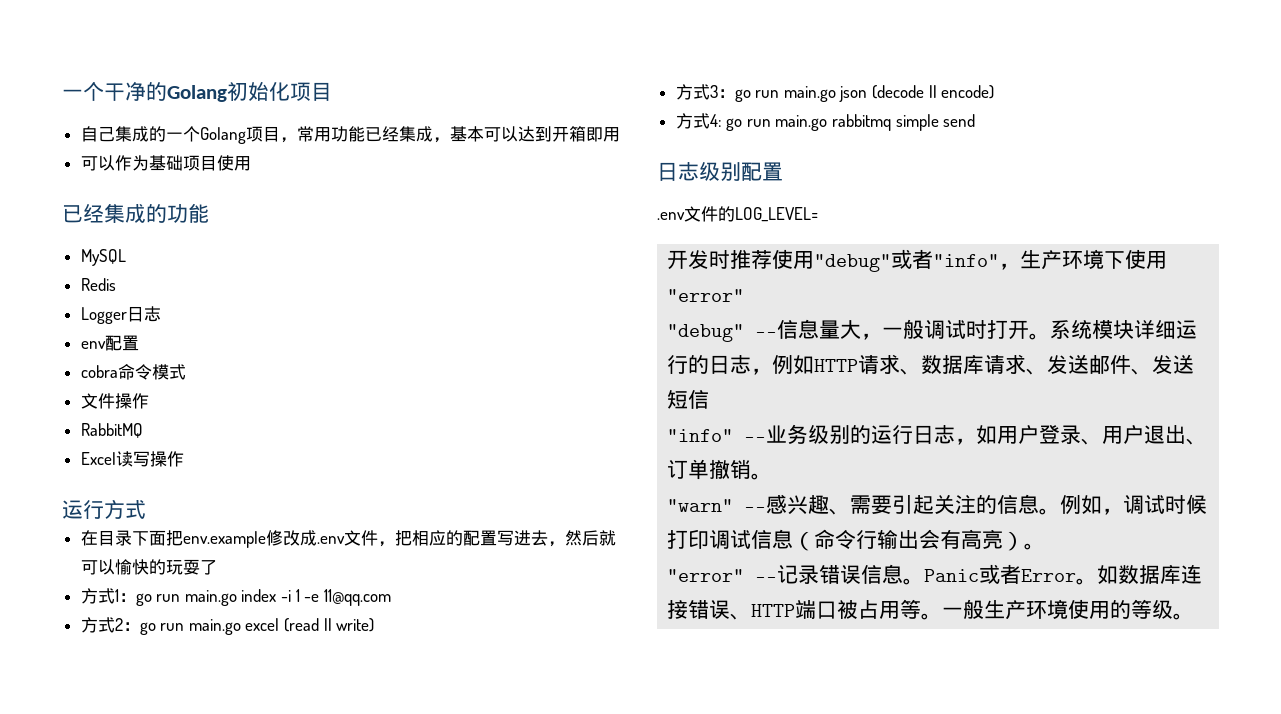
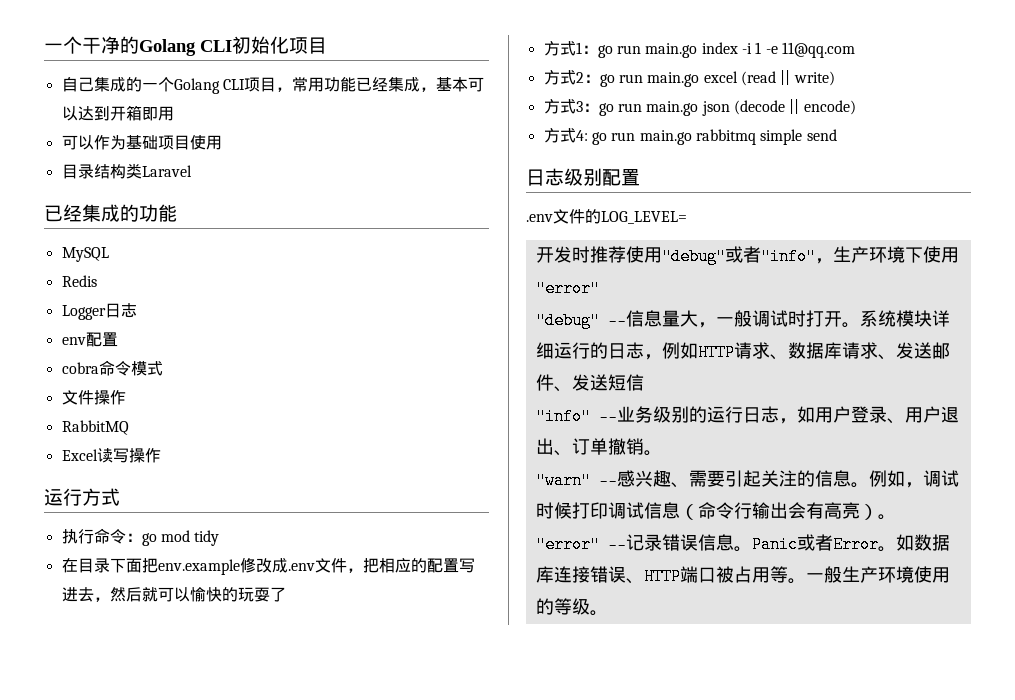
(227, 93) none -> [200,40,232,52] CLI
(246, 135) none -> [222,79,245,90] CLI
(251, 163) none -> [61,163,192,179] // 目录结构类Laravel
(146, 509) none -> [61,528,220,546] // 执行命令：go mod tidy

